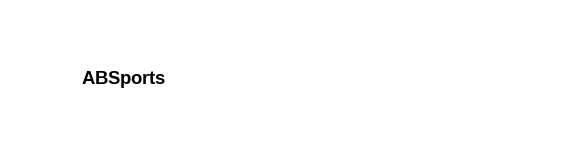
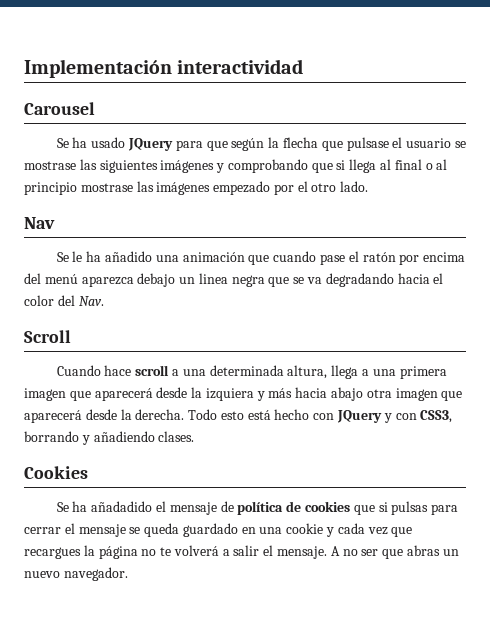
[82,71,165,88] ABSports -> [24,59,304,78] [24,102,95,115] [56,137,466,151] [24,159,448,173] [24,181,369,195] [24,217,55,229] [56,251,466,265] [24,273,444,287] [24,295,104,306] [24,330,71,343] [56,365,447,379] [24,387,463,401] [24,409,453,423] [24,431,195,445] [24,466,88,479] [56,501,459,515] [24,523,413,537] [24,545,459,559] [24,567,128,581] Implementación interactividad // Carousel // Se ha usado JQuery para que según la flecha que pulsase el usuario se mostrase las siguientes imágenes y comprobando que si llega al final o al principio mostrase las imágenes empezado por el otro lado. // Nav // Se le ha añadido una animación que cuando pase el ratón por encima del menú aparezca debajo un linea negra que se va degradando hacia el color del Nav. // Scroll // Cuando hace scroll a una determinada altura, llega a una primera imagen que aparecerá desde la izquiera y más hacia abajo otra imagen que aparecerá desde la derecha. Todo esto está hecho con JQuery y con CSS3, borrando y añadiendo clases. // Cookies // Se ha añadadido el mensaje de política de cookies que si pulsas para cerrar el mensaje se queda guardado en una cookie y cada vez que recargues la página no te volverá a salir el mensaje. A no ser que abras un nuevo navegador.

